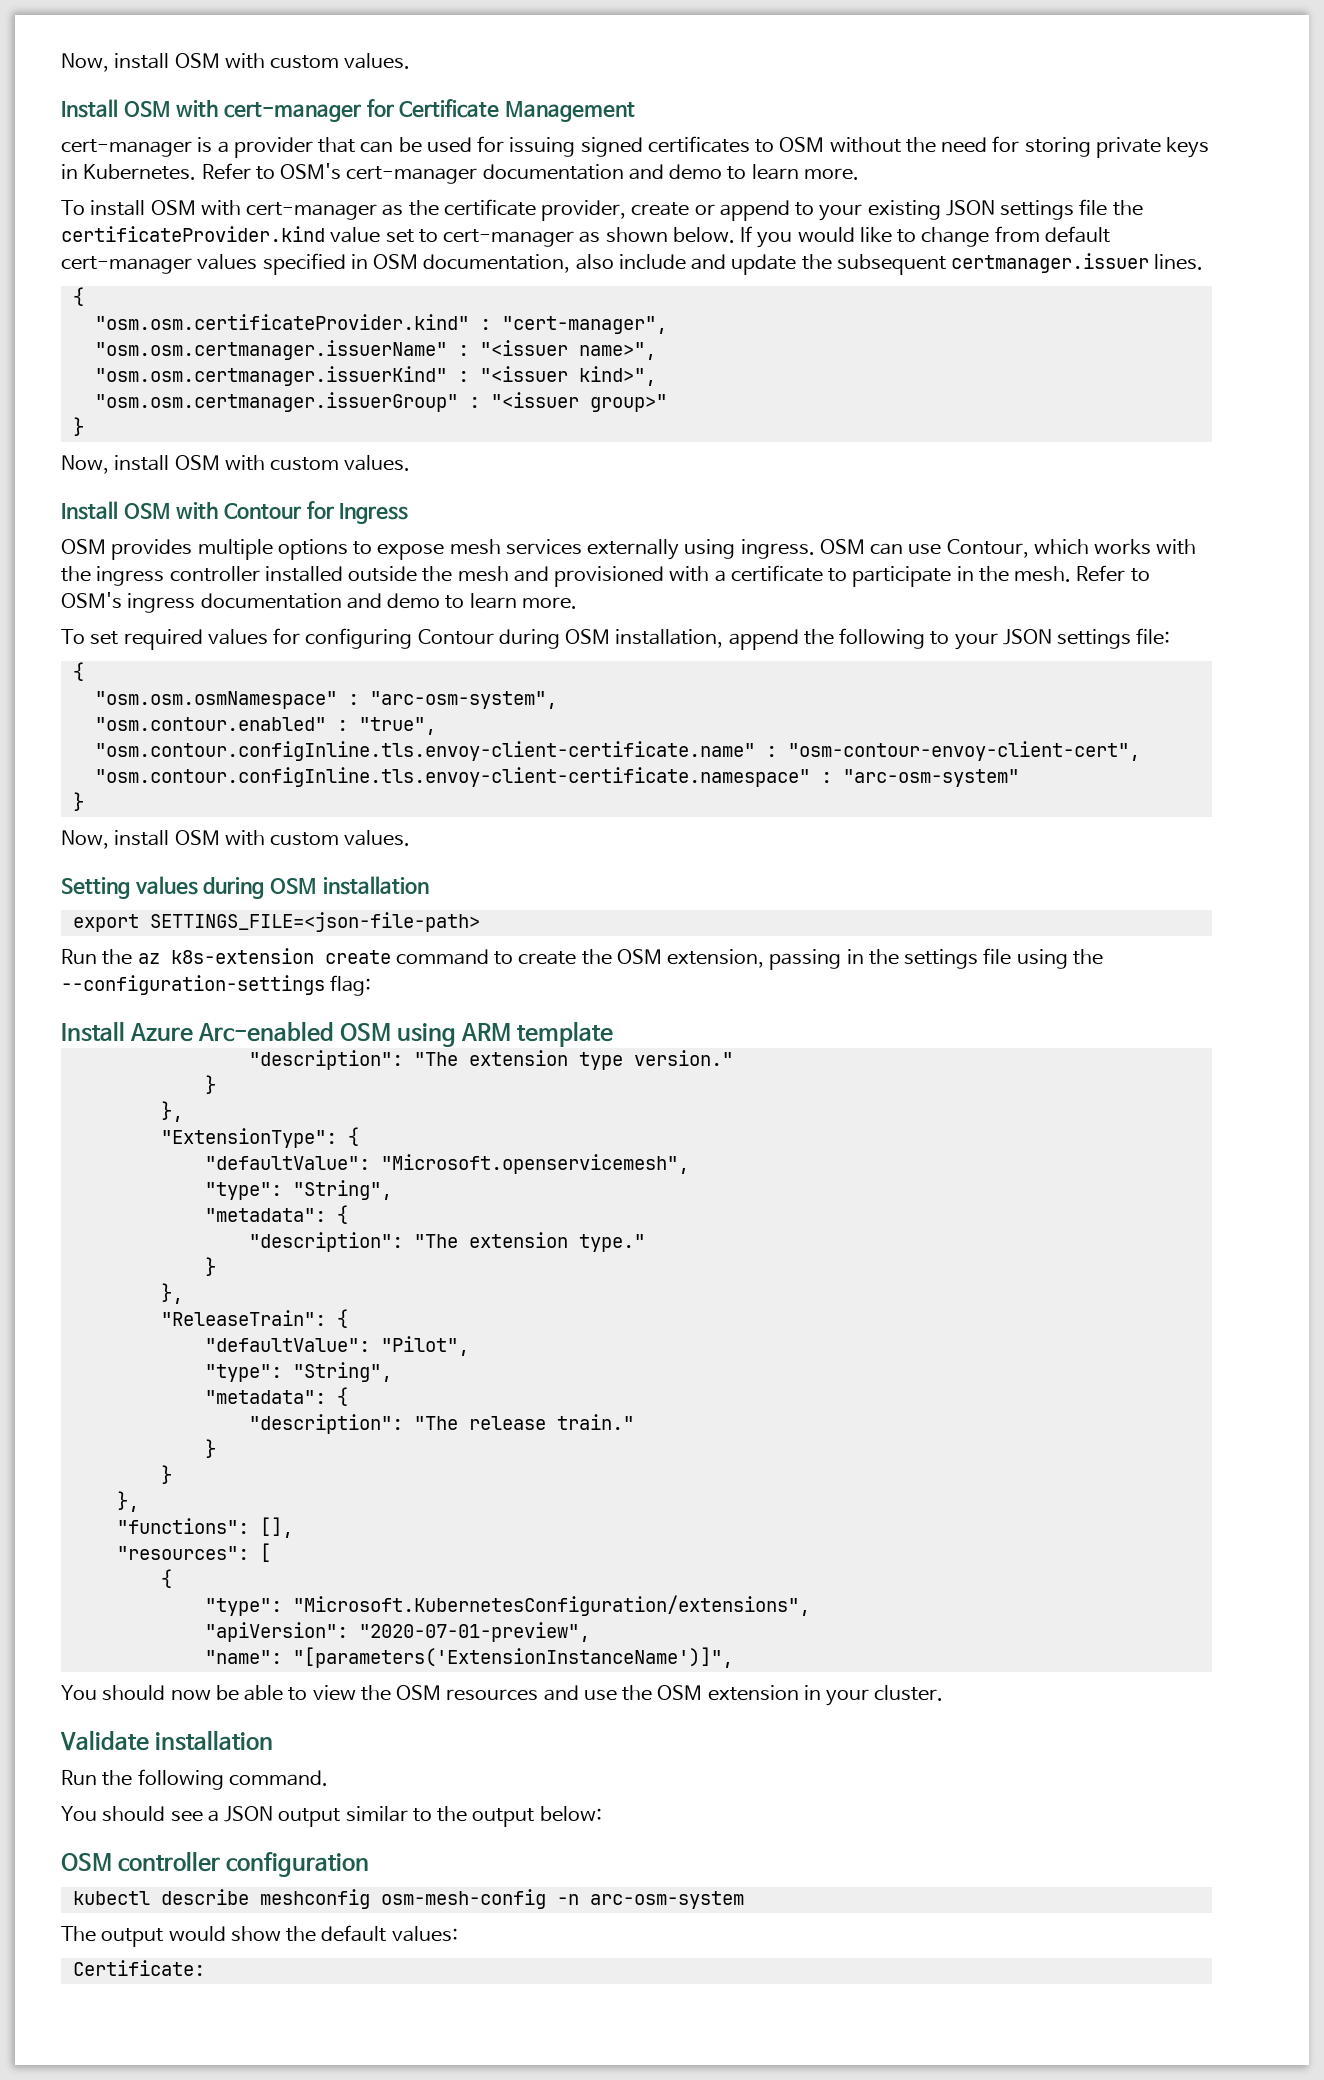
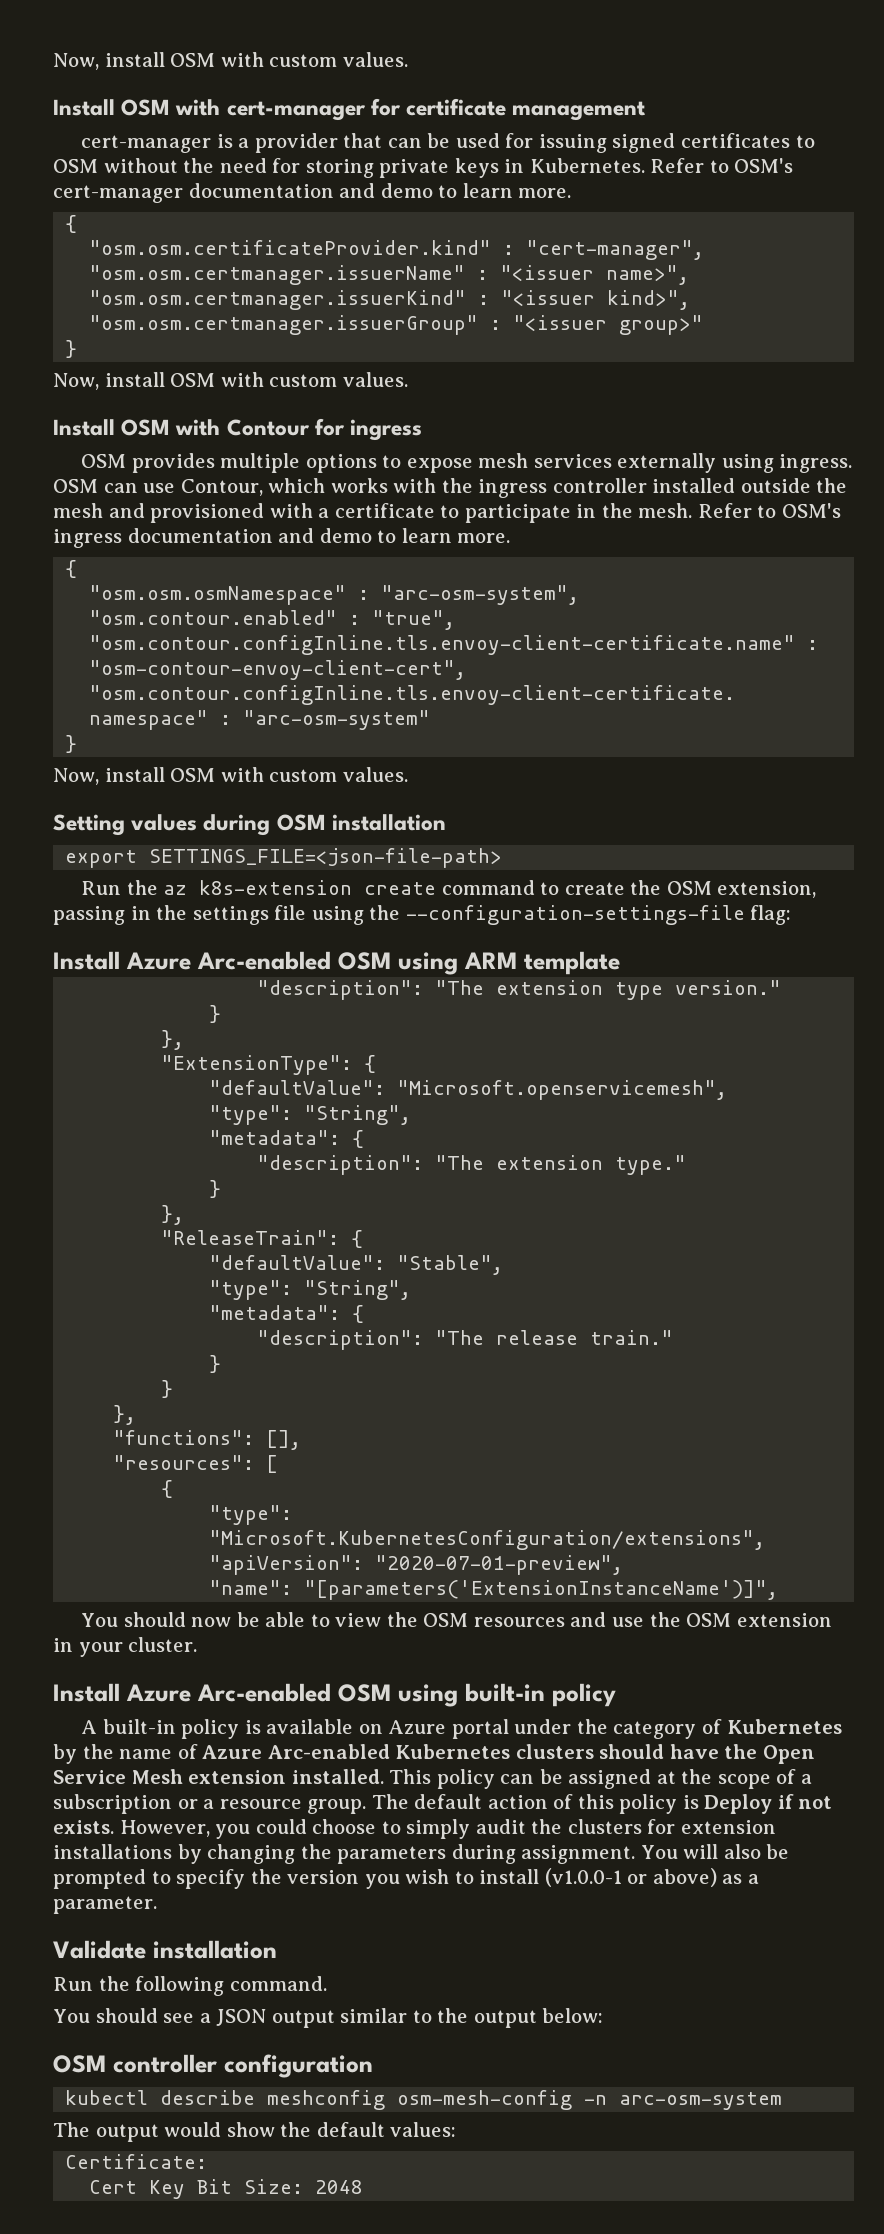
[399,99,635,122] Certificate Management -> [406,98,646,121] certificate management
[61,199,1143,221] [61,226,1110,248] [61,253,1204,275] // To install OSM with cert-manager as the certificate provider, create or append to your existing JSON settings file the certificateProvider.kind value set to cert-manager as shown below. If you would like to change from default cert-manager values specified in OSM documentation, also include and update the subsequent certmanager.issuer lines. -> (572, 193) none
[339,503,409,524] Ingress -> [350,419,423,441] ingress
[61,628,1171,650] // To set required values for configuring Contour during OSM installation, append the following to your JSON settings file: -> (511, 538) none
[61,975,325,995] --configuration-settings -> [405,905,745,925] --configuration-settings-file
[380,1336,469,1356] "Pilot", -> [397,1255,504,1275] "Stable",
(944, 1693) none -> [53,1683,616,1707] [81,1719,842,1739] [53,1744,815,1764] [53,1769,812,1789] [53,1794,833,1814] [53,1819,776,1839] [53,1844,790,1864] [53,1868,759,1889] [53,1896,157,1914] // Install Azure Arc-enabled OSM using built-in policy // A built-in policy is available on Azure portal under the category of Kubernetes by the name of Azure Arc-enabled Kubernetes clusters should have the Open Service Mesh extension installed. This policy can be assigned at the scope of a subscription or a resource group. The default action of this policy is Deploy if not exists. However, you could choose to simply audit the clusters for extension installations by changing the parameters during assignment. You will also be prompted to specify the version you wish to install (v1.0.0-1 or above) as a parameter.
(205, 1968) none -> [89,2179,364,2199] // Cert Key Bit Size: 2048

